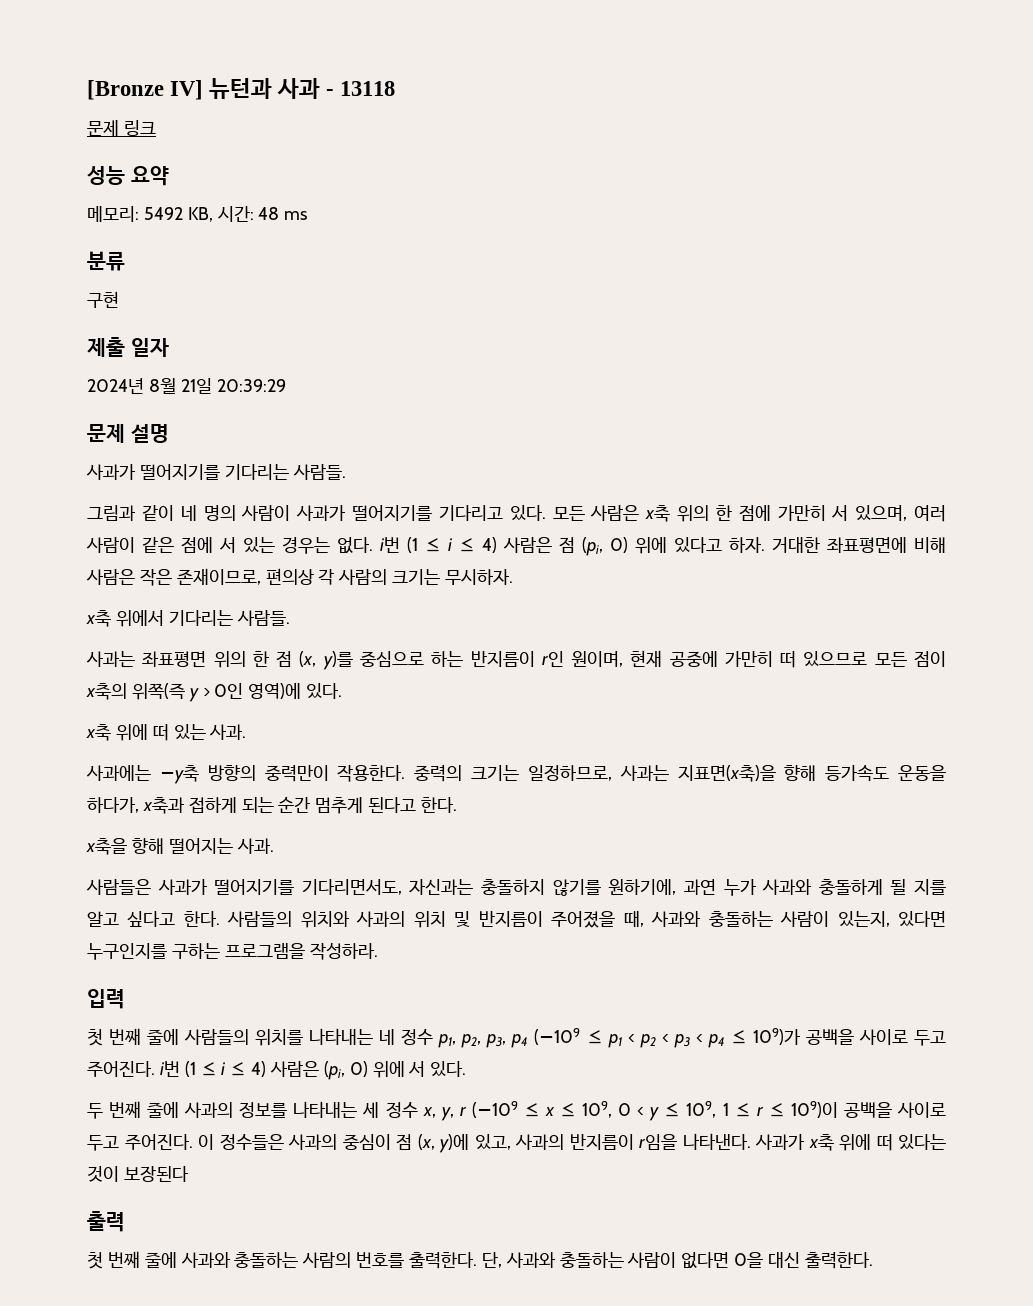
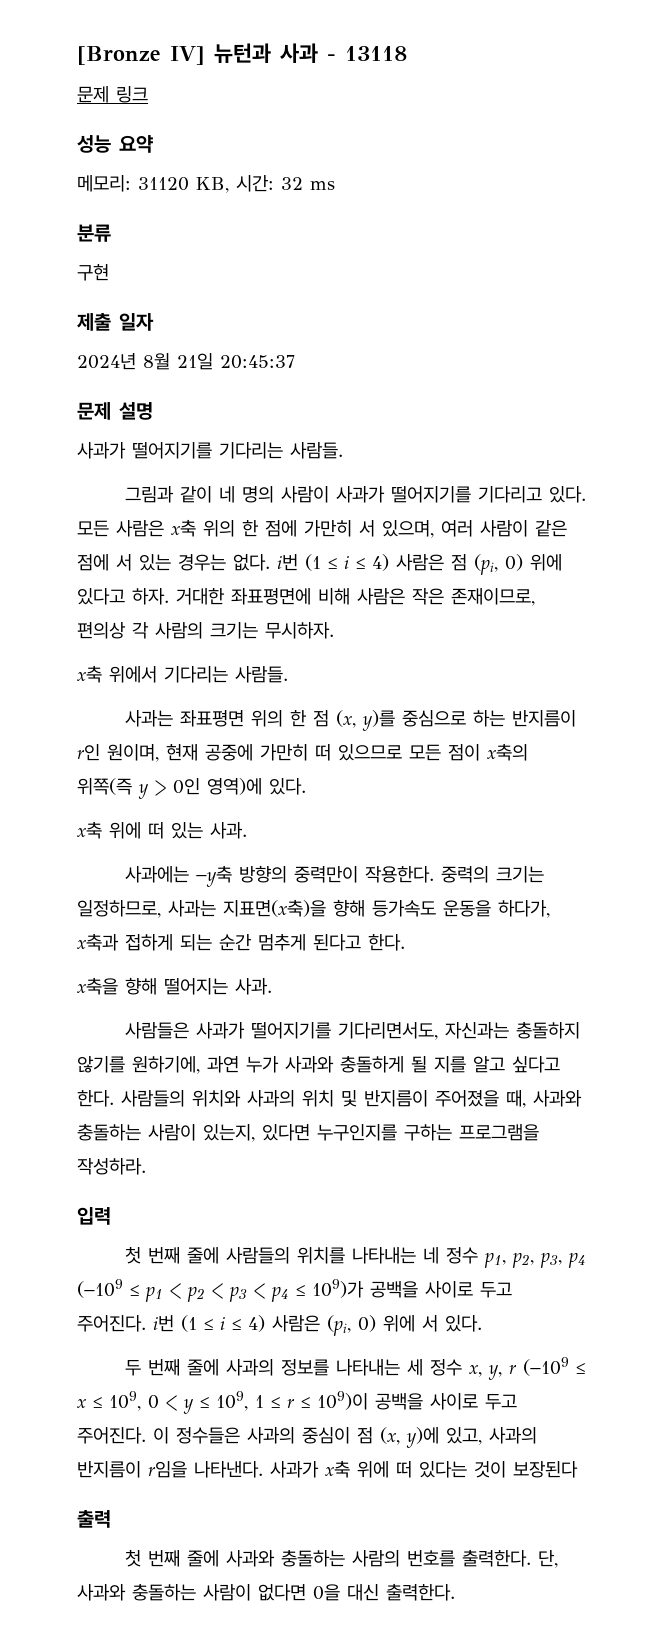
[143,207,183,220] 5492 -> [138,177,189,191] 31120
[258,207,280,220] 48 -> [281,177,303,190] 32
[216,379,286,392] 20:39:29 -> [220,355,295,369] 20:45:37

